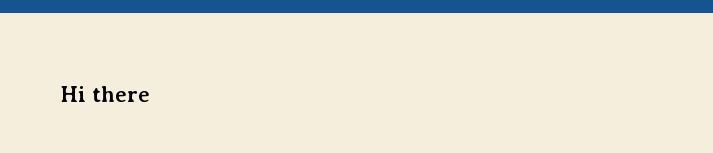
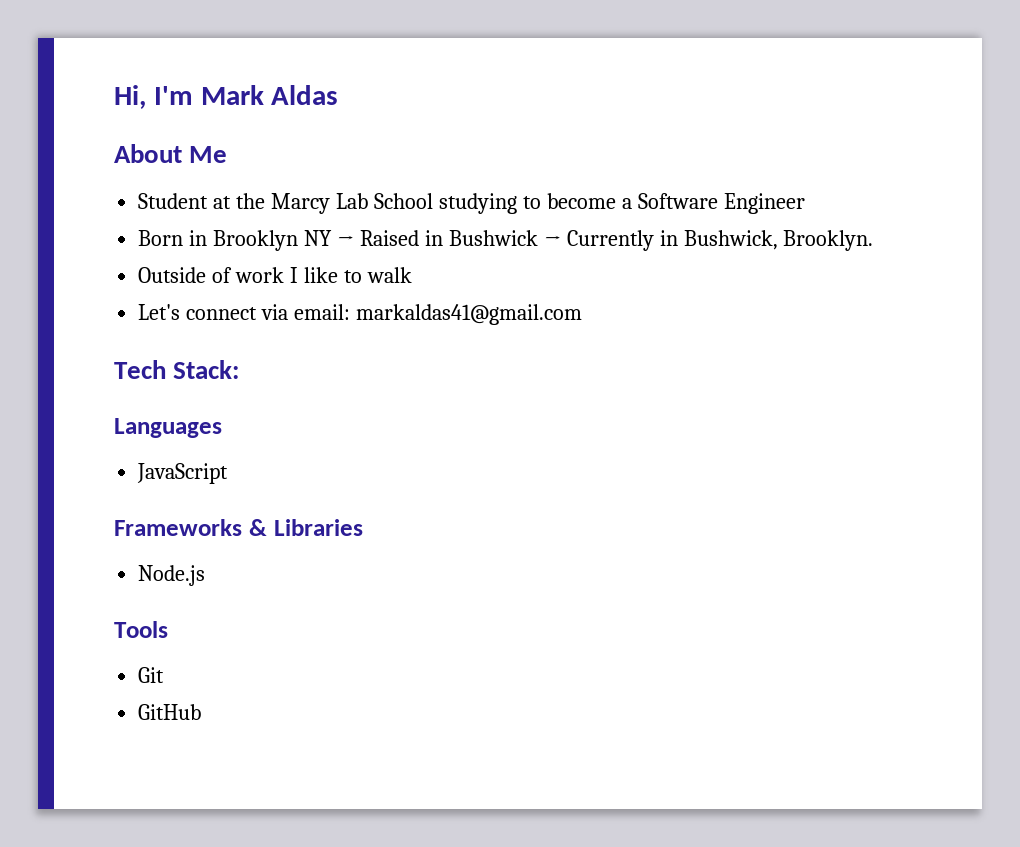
[61,86,150,102] Hi there -> [114,85,339,109] [114,144,228,163] [138,193,805,214] [138,230,874,251] [138,267,412,283] [138,304,582,325] [114,360,240,379] [114,418,222,438] [137,463,229,484] [114,519,363,536] [138,565,206,586] [114,621,168,638] [138,667,165,683] [138,704,202,720] Hi, I'm Mark Aldas // About Me // Student at the Marcy Lab School studying to become a Software Engineer // Born in Brooklyn NY → Raised in Bushwick → Currently in Bushwick, Brooklyn. // Outside of work I like to walk // Let's connect via email: markaldas41@gmail.com // Tech Stack: // Languages // JavaScript // Frameworks & Libraries // Node.js // Tools // Git // GitHub

